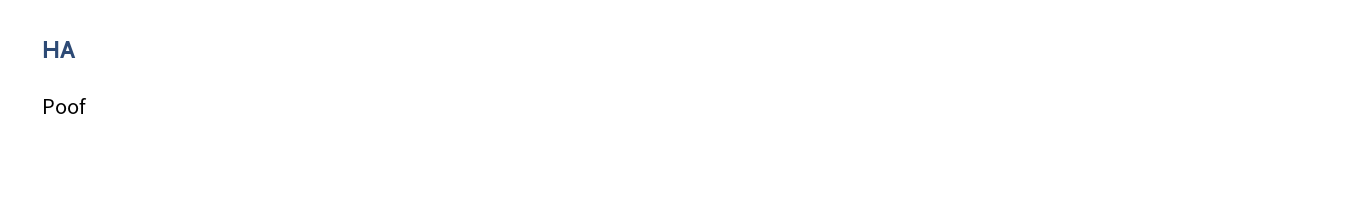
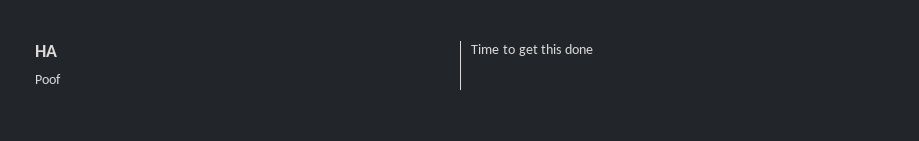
(87, 106) none -> [471,44,594,56] // Time to get this done

